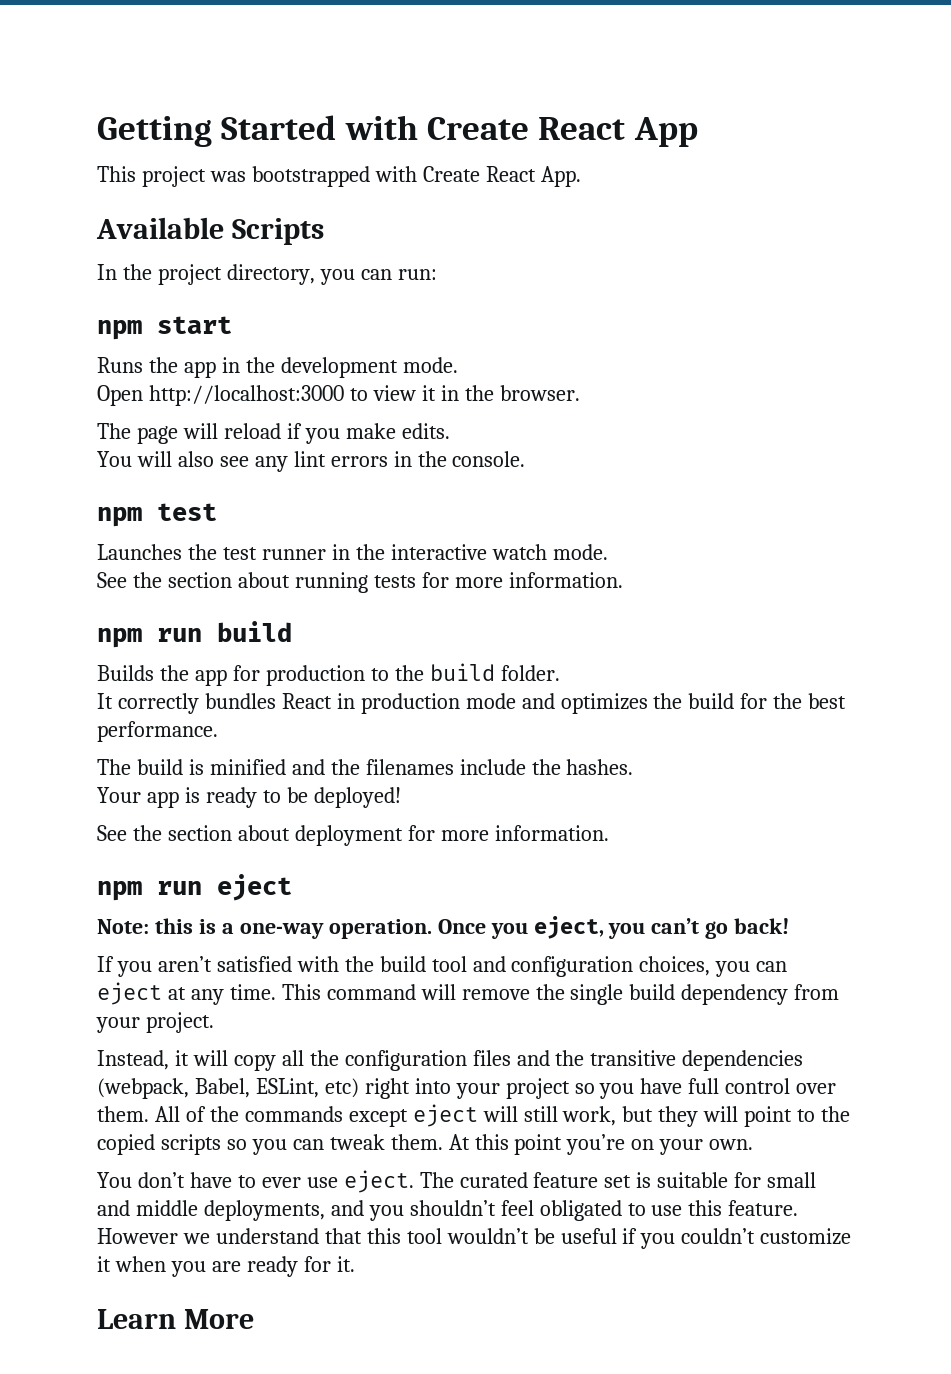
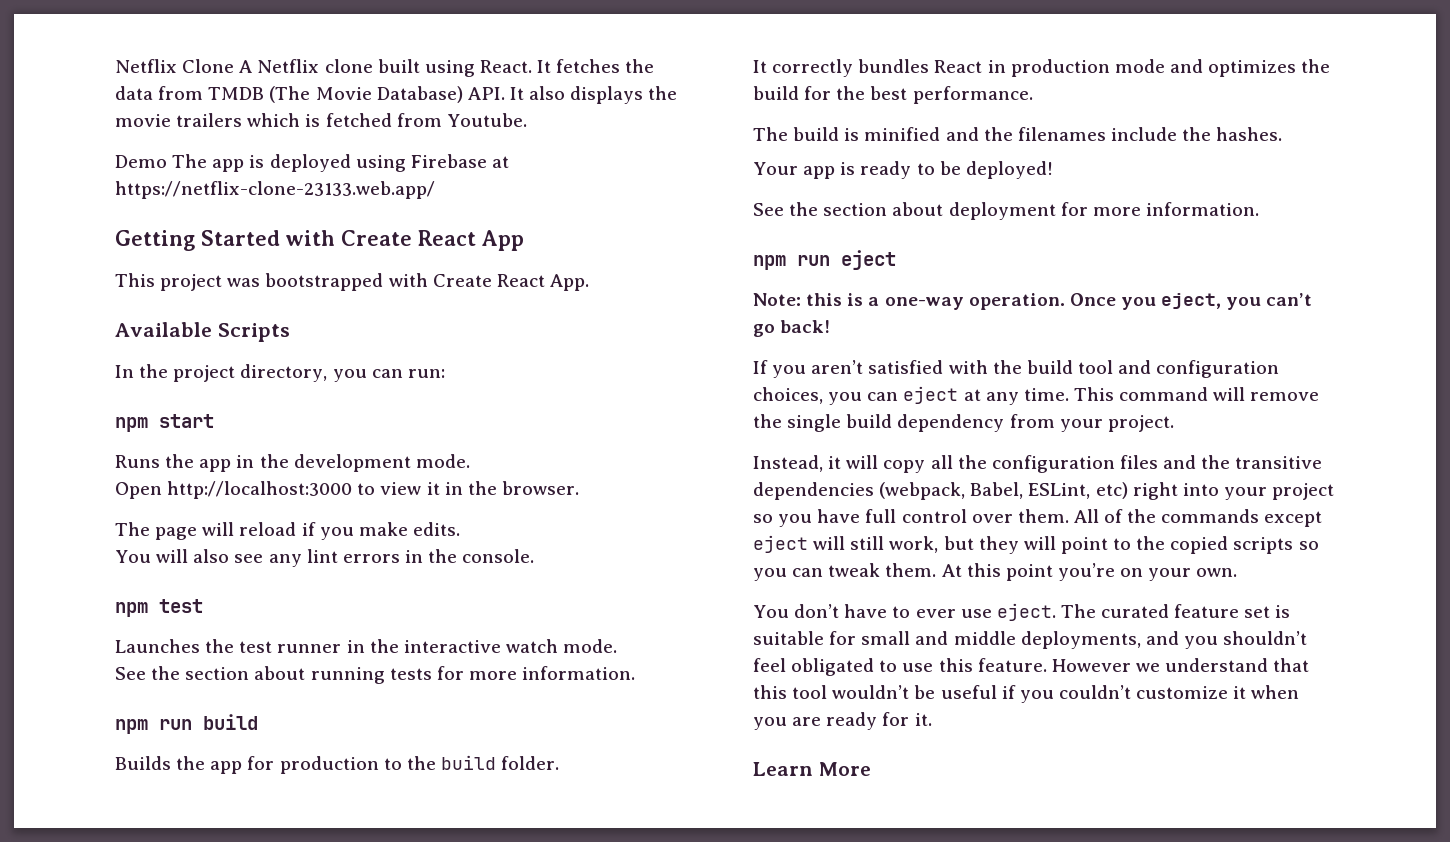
(97, 131) none -> [115,59,655,77] [115,86,678,104] [115,113,527,127] [115,154,509,172] [115,181,435,199] Netflix Clone A Netflix clone built using React. It fetches the data from TMDB (The Movie Database) API. It also displays the movie trailers which is fetched from Youtube. // Demo The app is deployed using Firebase at https://netflix-clone-23133.web.app/ //

